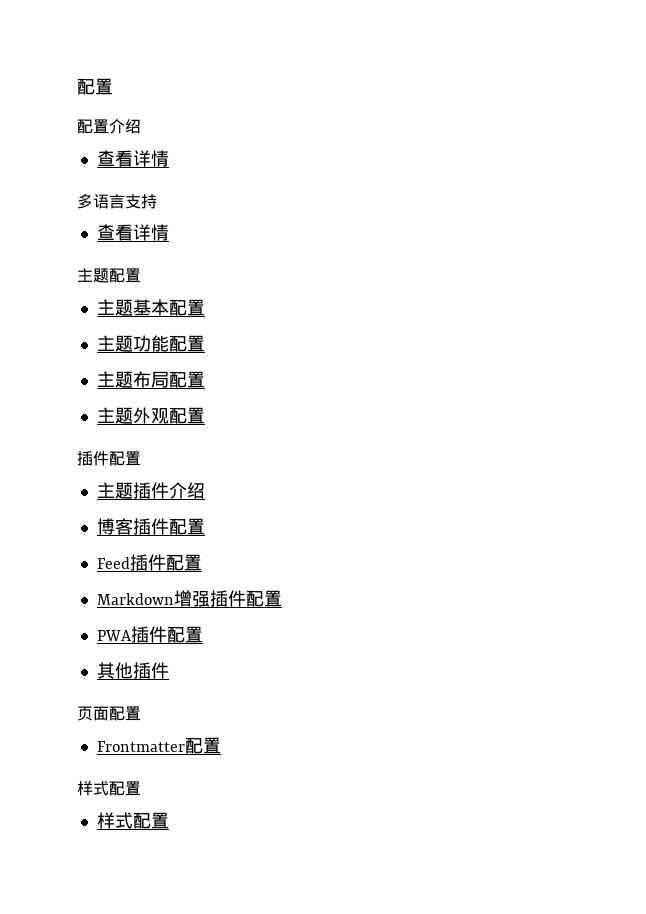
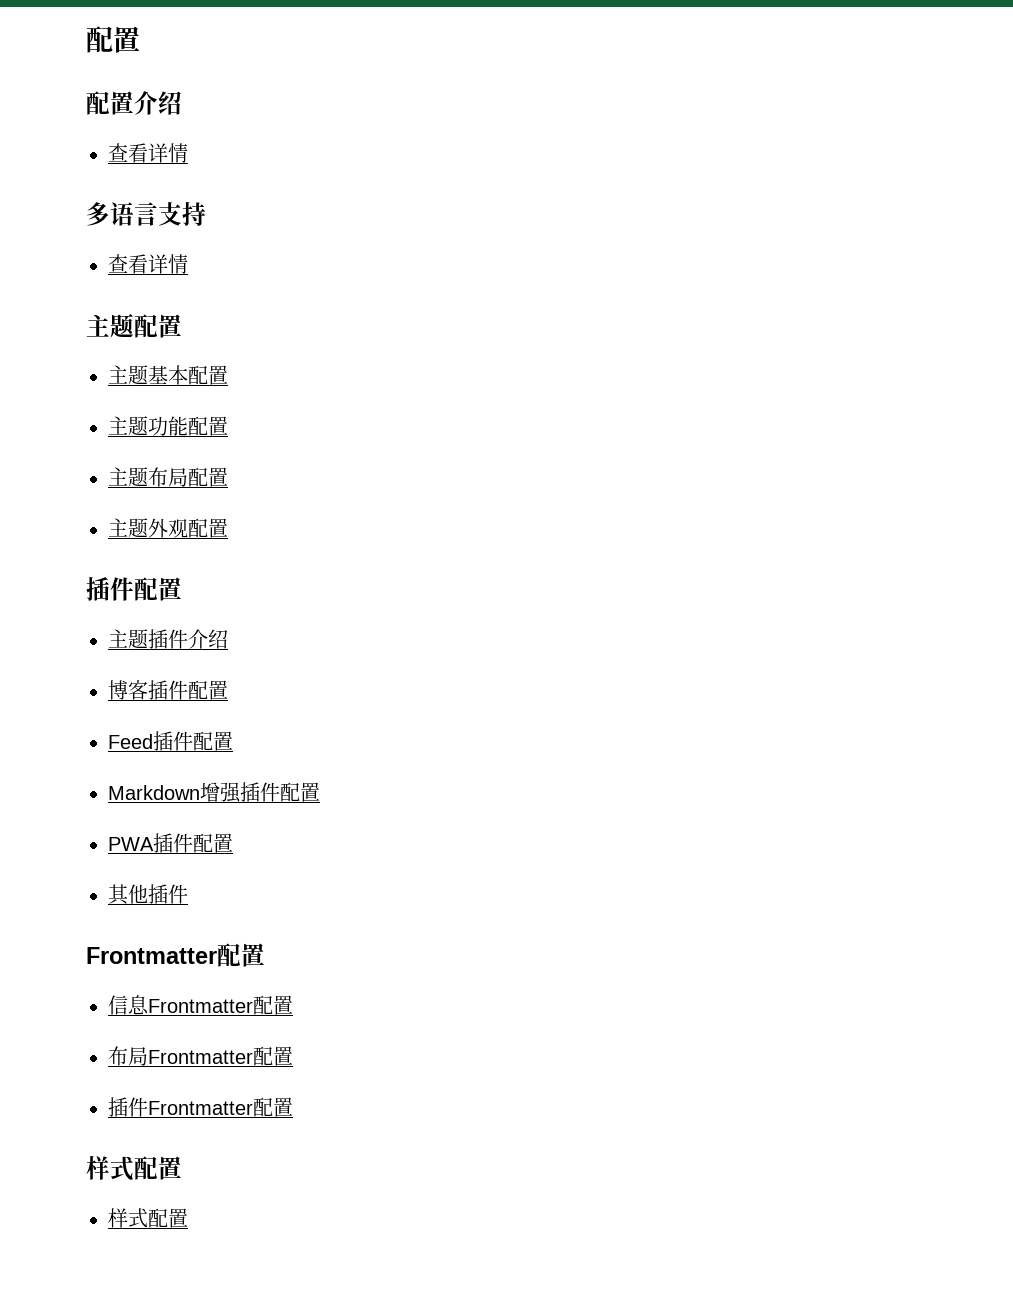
[77,706,141,721] 页面配置 // -> [86,943,265,967] [108,995,293,1015] [108,1046,293,1066] [108,1097,148,1117] Frontmatter配置 // 信息Frontmatter配置 // 布局Frontmatter配置 // 插件

